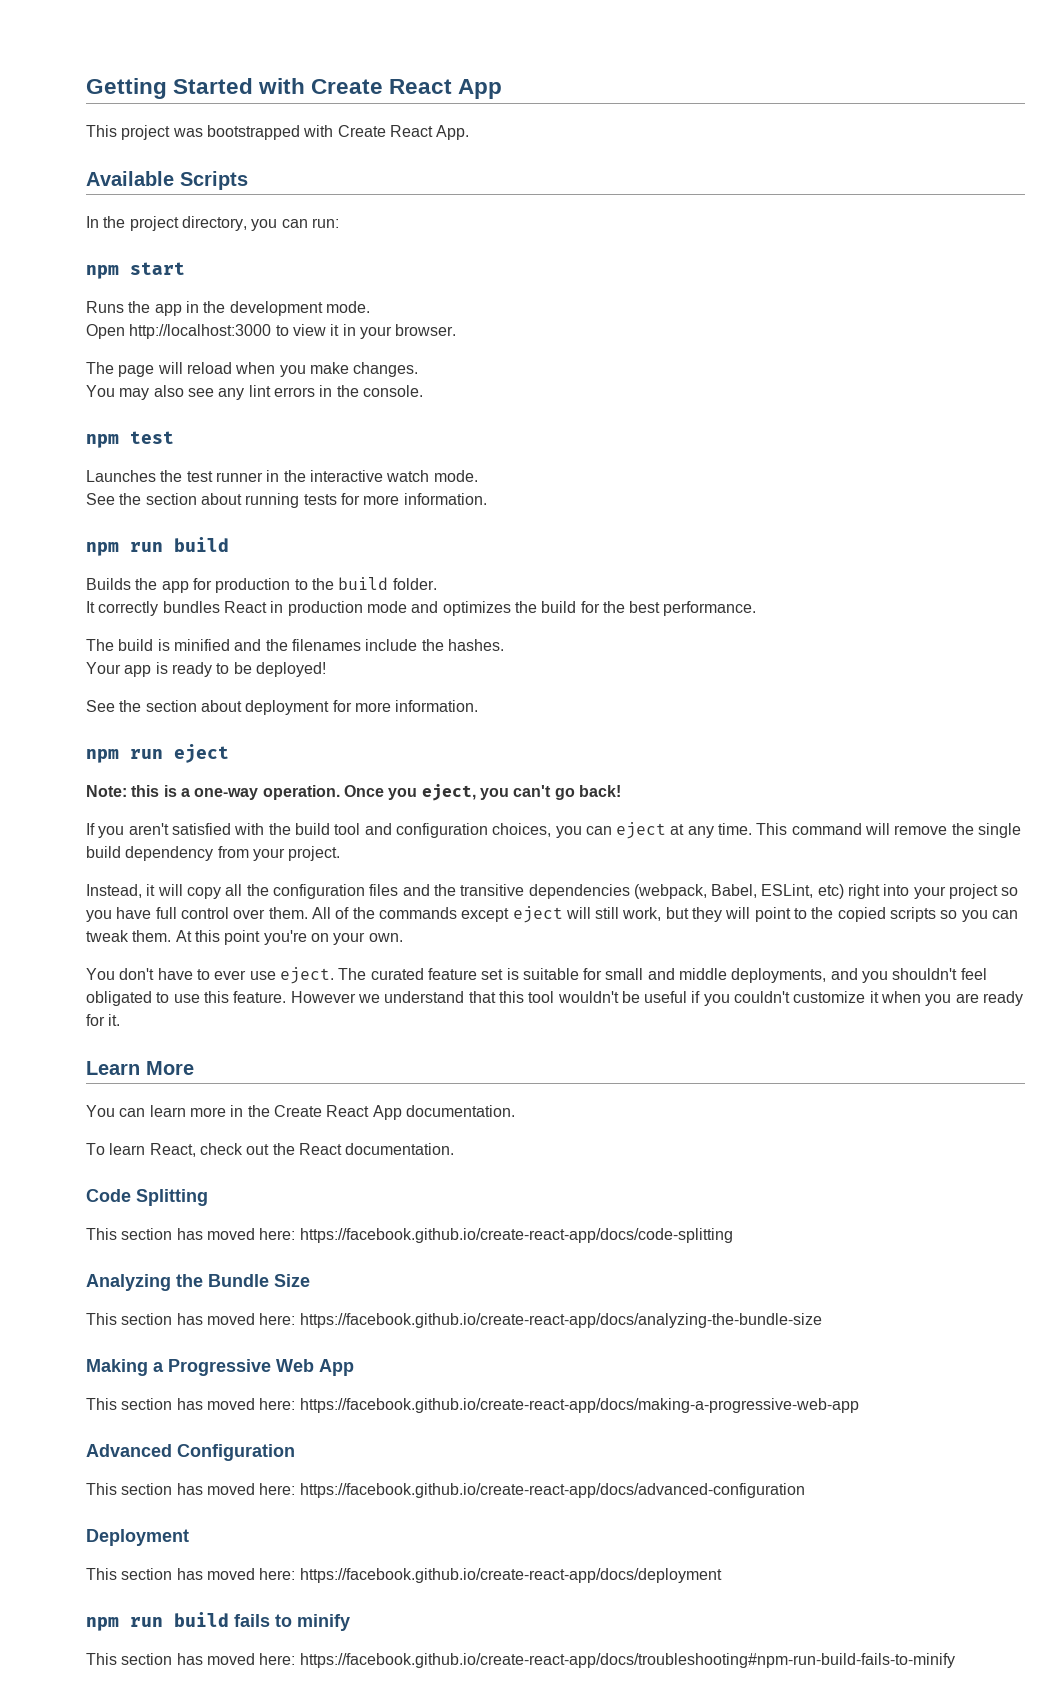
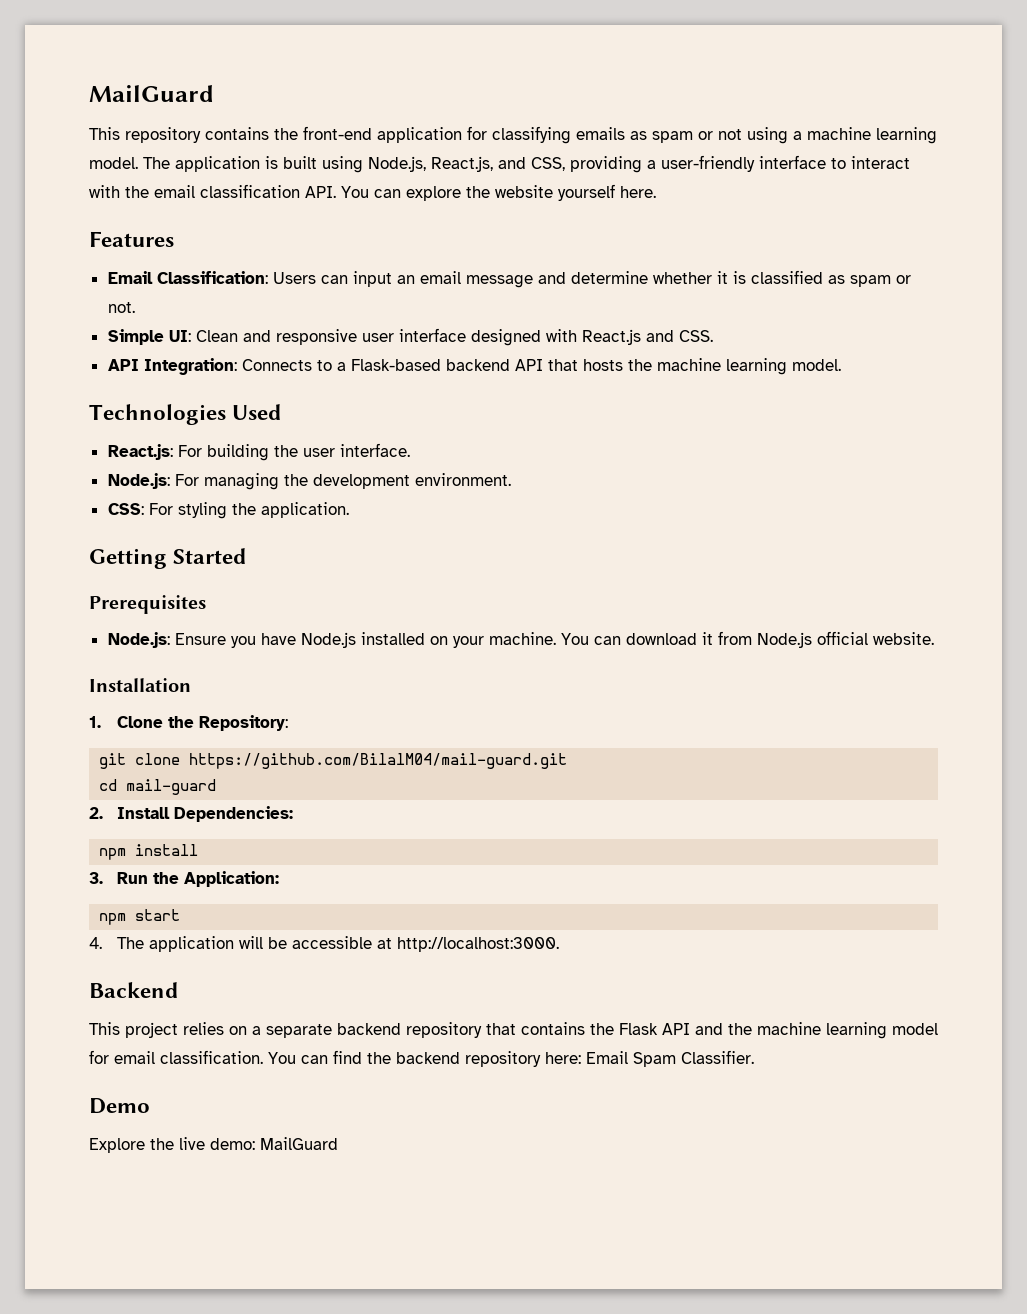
[86,78,503,99] [86,125,470,140] [86,171,248,190] [86,216,339,231] [86,262,185,279] [86,301,370,316] [86,324,457,339] [86,362,419,377] [86,385,423,400] [86,431,174,448] [86,470,478,482] [86,493,487,508] [86,537,229,556] [86,577,437,593] [86,601,757,616] [86,639,504,651] [86,662,326,677] [86,700,479,715] [86,744,229,763] [86,784,621,801] [86,822,1022,839] [86,846,341,861] [86,884,1019,899] [86,906,1019,923] [86,930,403,945] [86,967,987,984] [86,991,1024,1006] [86,1014,121,1026] [86,1061,194,1075] [86,1105,515,1120] [86,1143,455,1157] [86,1189,208,1206] [86,1228,733,1243] [86,1274,310,1291] [86,1313,822,1328] [86,1359,354,1376] [86,1398,859,1413] [86,1444,295,1461] [86,1483,805,1498] [86,1529,189,1546] [86,1568,722,1583] [86,1612,350,1631] [86,1653,955,1668] Getting Started with Create React App // This project was bootstrapped with Create React App. // Available Scripts // In the project directory, you can run: // npm start // Runs the app in the development mode. // Open http://localhost:3000 to view it in your browser. // The page will reload when you make changes. // You may also see any lint errors in the console. // npm test // Launches the test runner in the interactive watch mode. // See the section about running tests for more information. // npm run build // Builds the app for production to the build folder. // It correctly bundles React in production mode and optimizes the build for the best performance. // The build is minified and the filenames include the hashes. // Your app is ready to be deployed! // See the section about deployment for more information. // npm run eject // Note: this is a one-way operation. Once you eject, you can't go back! // If you aren't satisfied with the build tool and configuration choices, you can eject at any time. This command will remove the single build dependency from your project. // Instead, it will copy all the configuration files and the transitive dependencies (webpack, Babel, ESLint, etc) right into your project so you have full control over them. All of the commands except eject will still work, but they will point to the copied scripts so you can tweak them. At this point you're on your own. // You don't have to ever use eject. The curated feature set is suitable for small and middle deployments, and you shouldn't feel obligated to use this feature. However we understand that this tool wouldn't be useful if you couldn't customize it when you are ready for it. // Learn More // You can learn more in the Create React App documentation. // To learn React, check out the React documentation. // Code Splitting // This section has moved here: https://facebook.github.io/create-react-app/docs/code-splitting // Analyzing the Bundle Size // This section has moved here: https://facebook.github.io/create-react-app/docs/analyzing-the-bundle-size // Making a Progressive Web App // This section has moved here: https://facebook.github.io/create-react-app/docs/making-a-progressive-web-app // Advanced Configuration // This section has moved here: https://facebook.github.io/create-react-app/docs/advanced-configuration // Deployment // This section has moved here: https://facebook.github.io/create-react-app/docs/deployment // npm run build fails to minify // This section has moved here: https://facebook.github.io/create-react-app/docs/troubleshooting#npm-run-build-fails-to-minify -> [89,85,214,102] [89,126,937,144] [89,155,910,173] [89,184,656,201] [89,231,174,247] [107,270,911,288] [107,302,135,313] [107,328,713,346] [107,358,841,375] [89,404,282,425] [107,443,410,461] [107,473,511,490] [107,502,349,519] [89,548,247,569] [89,595,206,614] [107,631,934,648] [89,678,191,692] [89,715,288,731] [99,753,568,769] [99,779,217,795] [89,806,293,822] [99,844,199,860] [89,871,279,887] [99,909,181,925] [89,936,559,952] [89,982,178,998] [89,1022,938,1039] [89,1050,754,1067] [89,1098,150,1114] [89,1137,338,1153] MailGuard // This repository contains the front-end application for classifying emails as spam or not using a machine learning model. The application is built using Node.js, React.js, and CSS, providing a user-friendly interface to interact with the email classification API. You can explore the website yourself here. // Features // Email Classification: Users can input an email message and determine whether it is classified as spam or not. // Simple UI: Clean and responsive user interface designed with React.js and CSS. // API Integration: Connects to a Flask-based backend API that hosts the machine learning model. // Technologies Used // React.js: For building the user interface. // Node.js: For managing the development environment. // CSS: For styling the application. // Getting Started // Prerequisites // Node.js: Ensure you have Node.js installed on your machine. You can download it from Node.js official website. // Installation // 1. Clone the Repository: // git clone https://github.com/BilalM04/mail-guard.git // cd mail-guard // 2. Install Dependencies: // npm install // 3. Run the Application: // npm start // 4. The application will be accessible at http://localhost:3000. // Backend // This project relies on a separate backend repository that contains the Flask API and the machine learning model for email classification. You can find the backend repository here: Email Spam Classifier. // Demo // Explore the live demo: MailGuard

